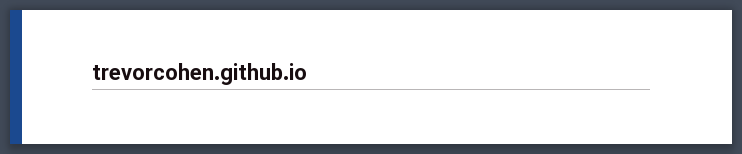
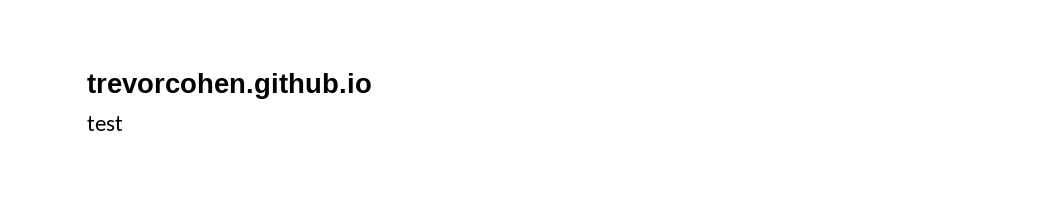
(307, 74) none -> [87,116,123,131] // test

